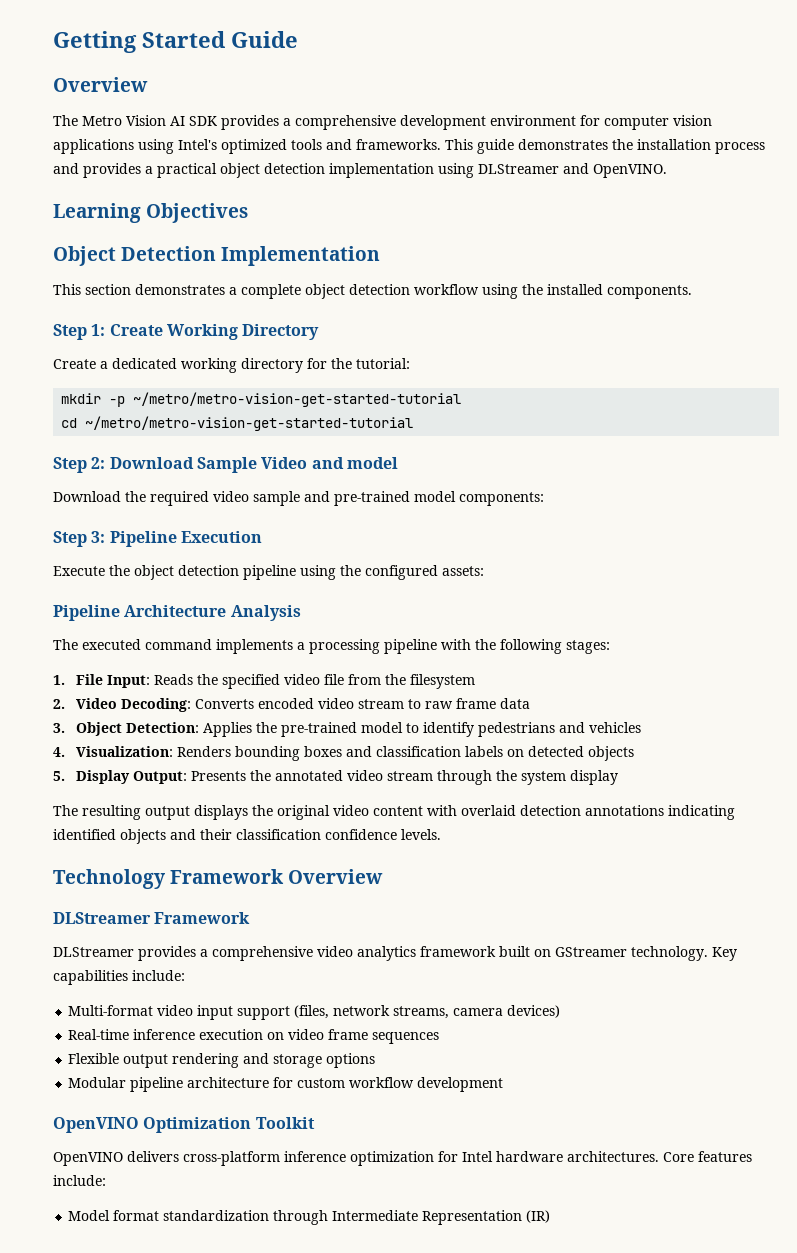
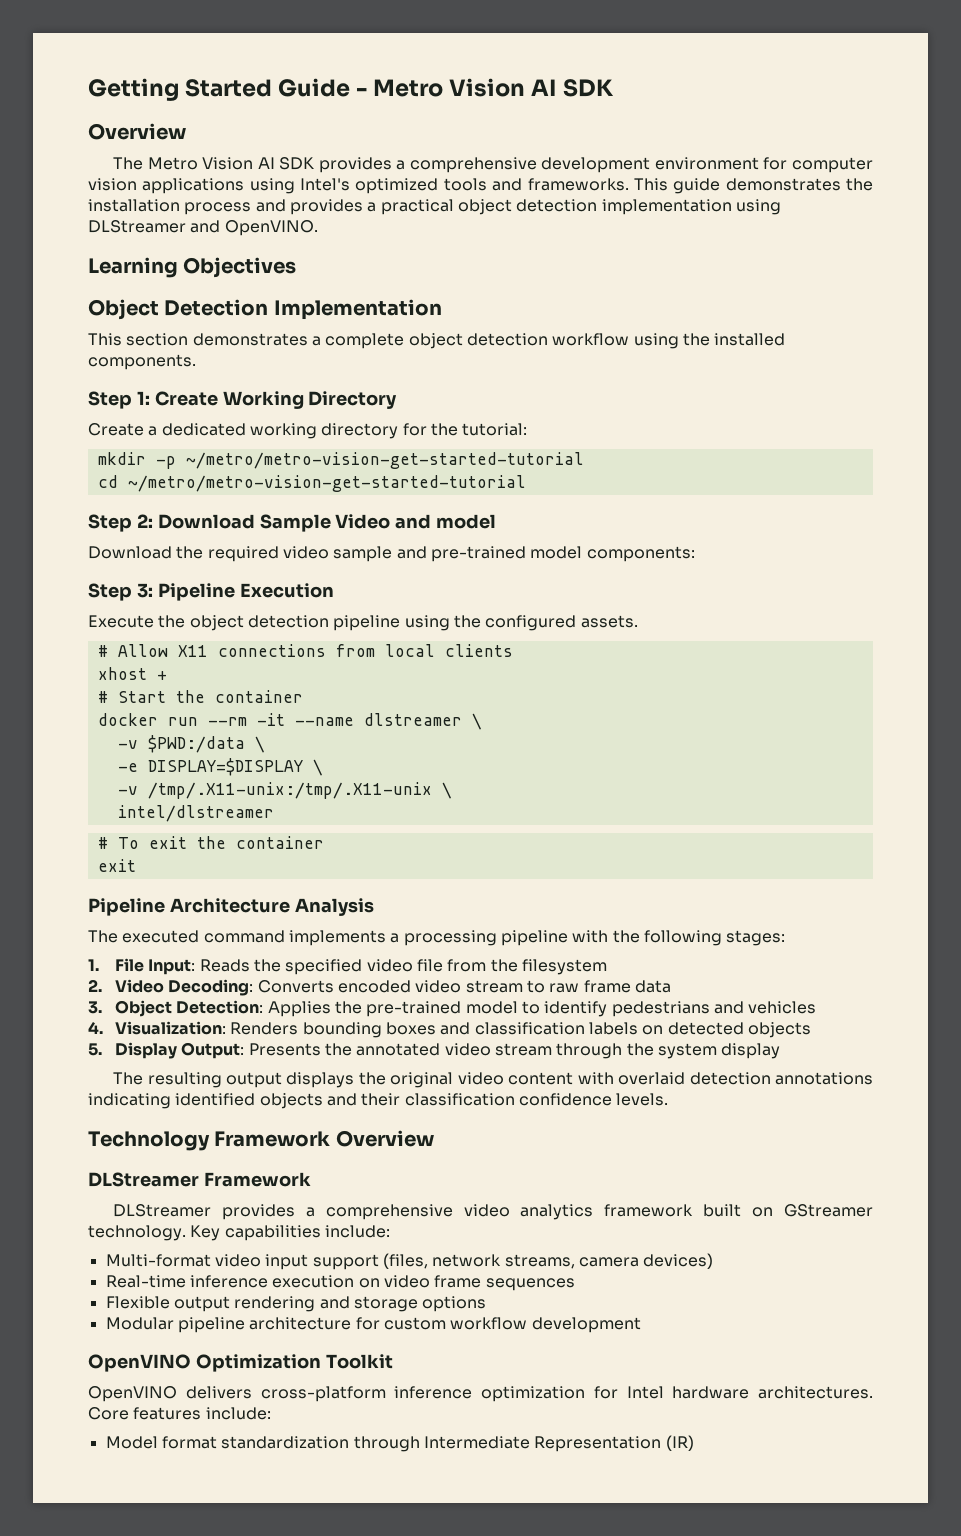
(298, 39) none -> [356,78,614,97] - Metro Vision AI SDK
[442,566,484,576] assets: -> [580,615,638,628] [97,644,513,657] [97,667,167,680] [97,690,303,703] [97,713,482,730] [117,735,265,753] [117,758,323,776] [117,782,452,799] [117,805,274,822] [97,836,324,849] [97,859,136,872] assets. // # Allow X11 connections from local clients // xhost + // # Start the container // docker run --rm -it --name dlstreamer \ // -v $PWD:/data \ // -e DISPLAY=$DISPLAY \ // -v /tmp/.X11-unix:/tmp/.X11-unix \ // intel/dlstreamer // # To exit the container // exit

